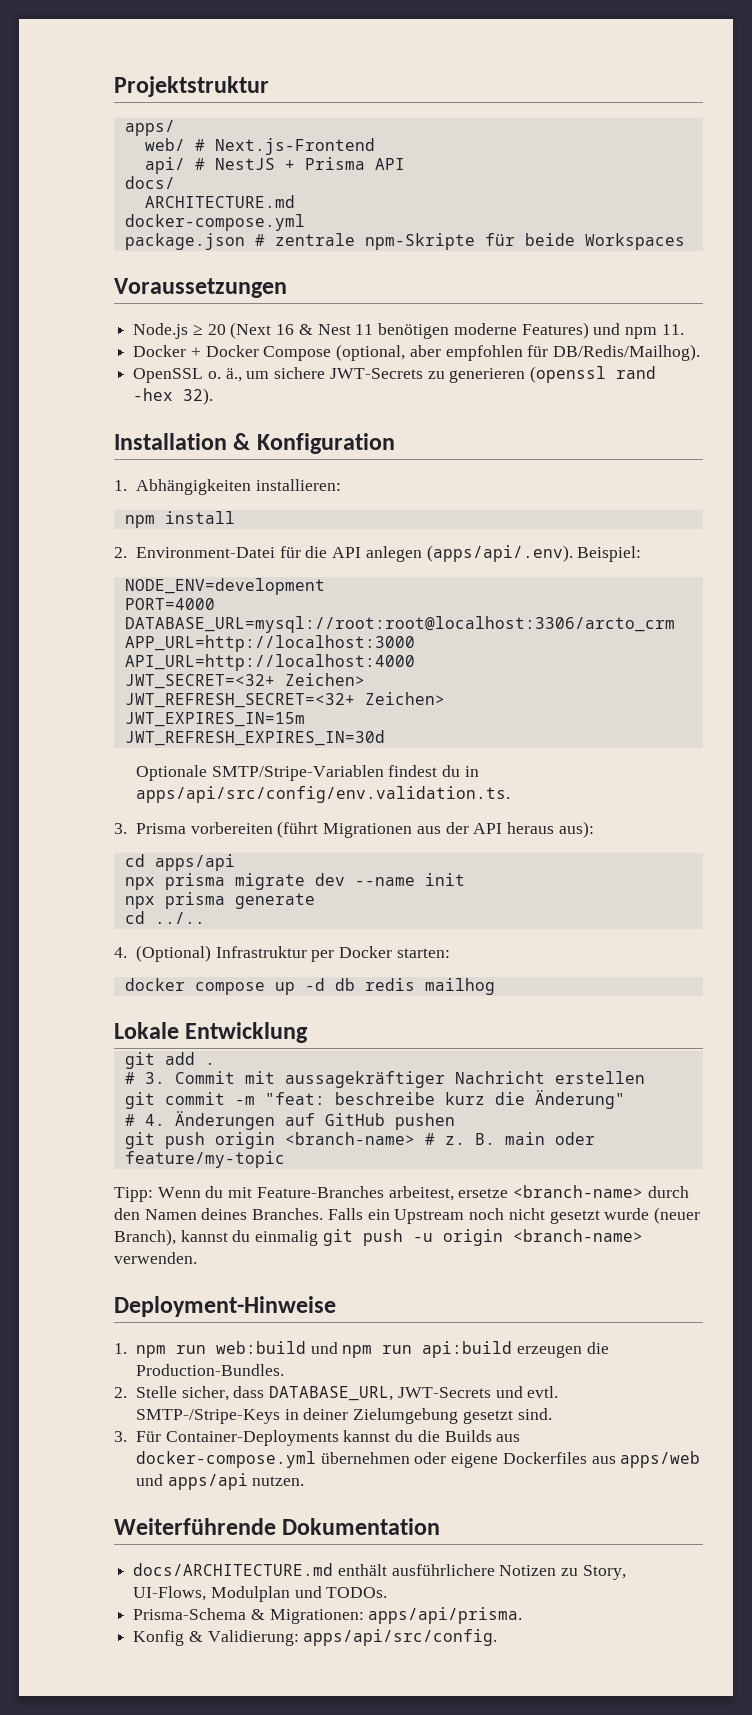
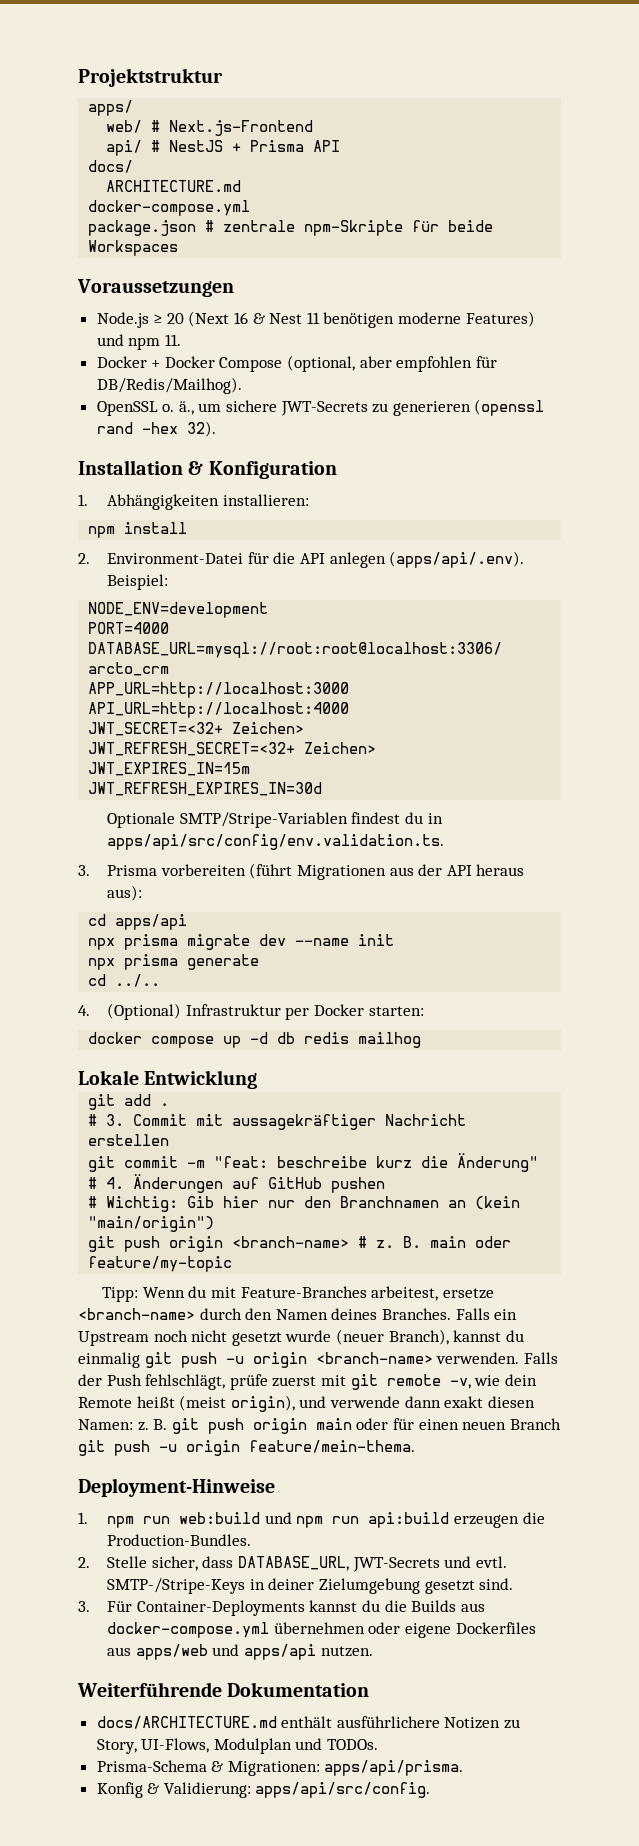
(455, 1121) none -> [88,1196,521,1212] [88,1216,215,1232] // # Wichtig: Gib hier nur den Branchnamen an (kein "main/origin")
(197, 1258) none -> [523,1352,558,1364] [78,1374,537,1390] [78,1395,535,1412] [78,1418,561,1434] [78,1440,415,1456] Falls der Push fehlschlägt, prüfe zuerst mit git remote -v, wie dein Remote heißt (meist origin), und verwende dann exakt diesen Namen: z. B. git push origin main oder für einen neuen Branch git push -u origin feature/mein-thema.

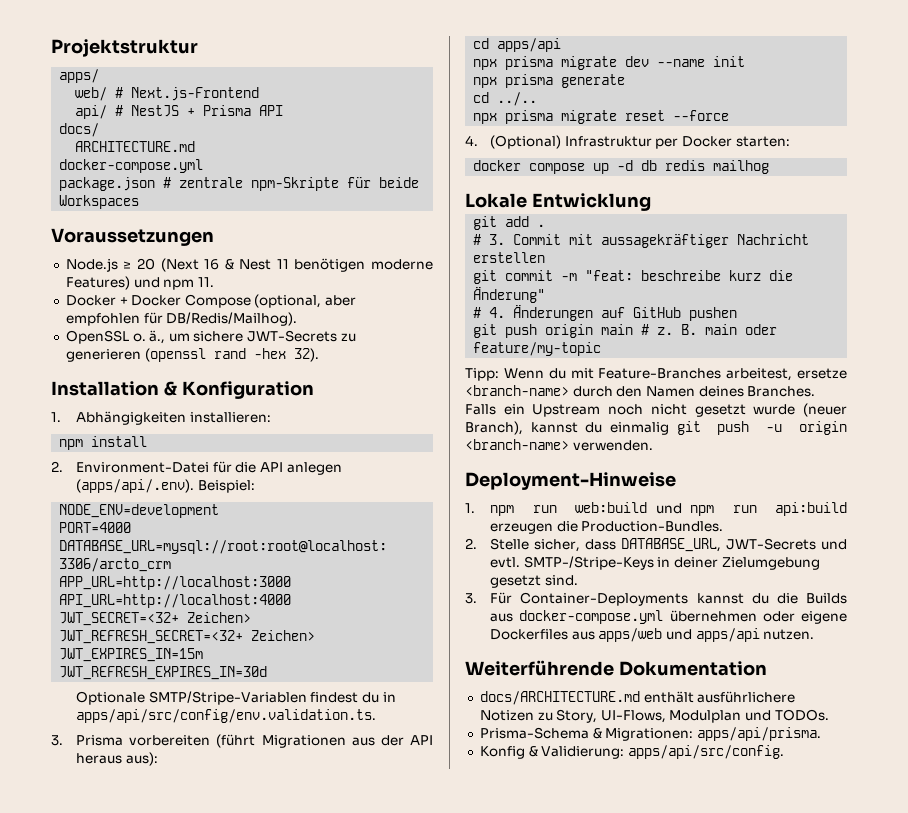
(161, 980) none -> [473,110,730,124] // npx prisma migrate reset --force
[88,1196,521,1212] [88,1216,215,1232] [88,1236,350,1252] // # Wichtig: Gib hier nur den Branchnamen an (kein "main/origin") // git push origin <branch-name> -> [473,324,634,338] // git push origin main
[523,1352,558,1364] [78,1374,537,1390] [78,1395,535,1412] [78,1418,561,1434] [78,1440,415,1456] Falls der Push fehlschlägt, prüfe zuerst mit git remote -v, wie dein Remote heißt (meist origin), und verwende dann exakt diesen Namen: z. B. git push origin main oder für einen neuen Branch git push -u origin feature/mein-thema. -> (653, 445) none

